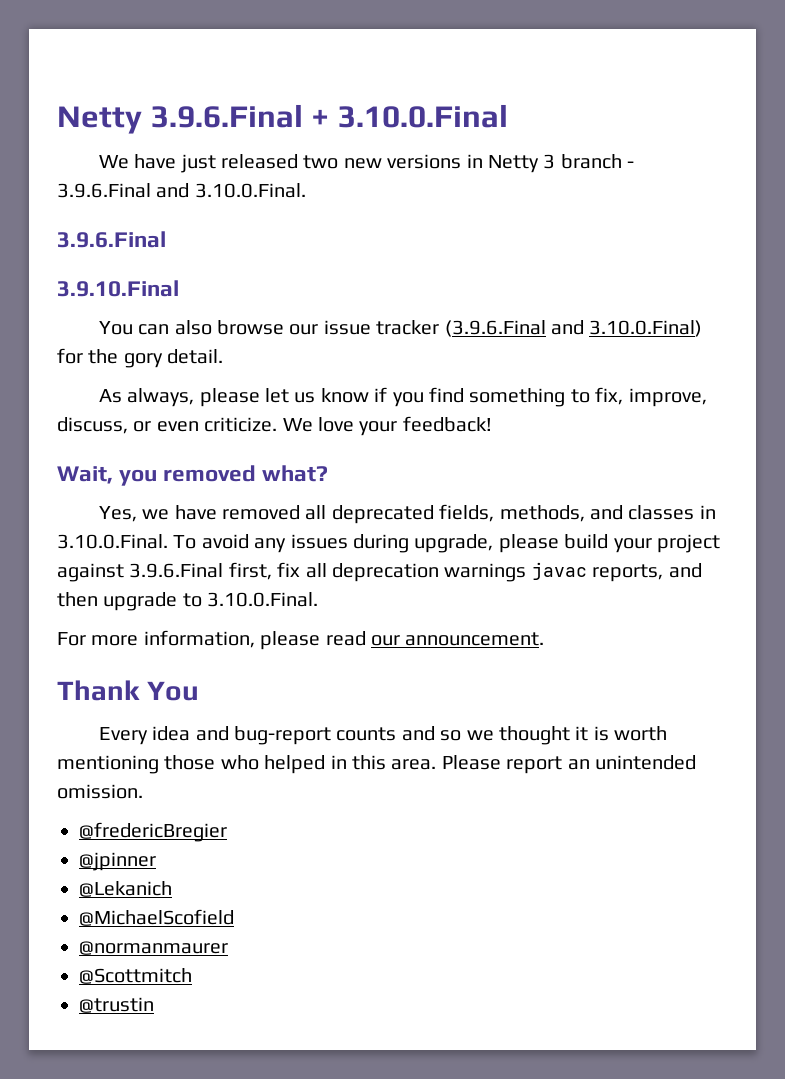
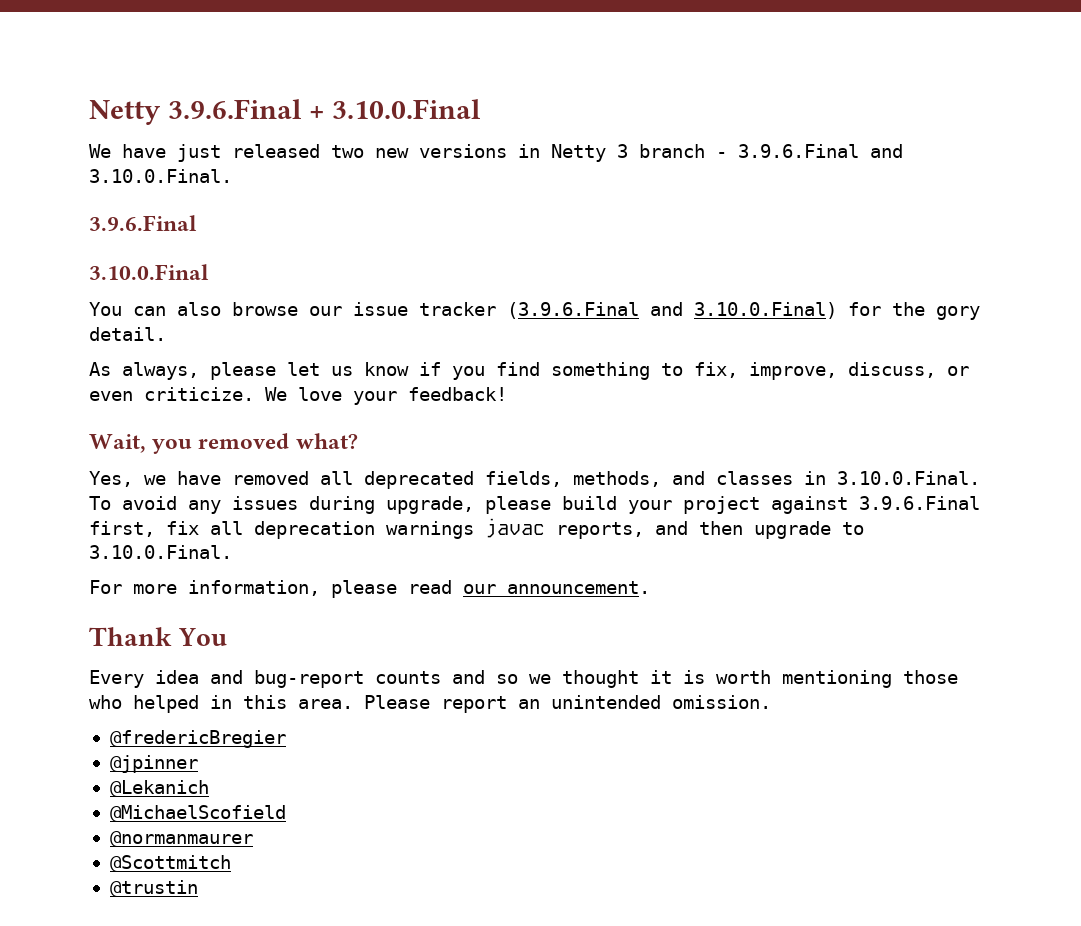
[57,280,179,297] 3.9.10.Final -> [89,264,209,280] 3.10.0.Final

